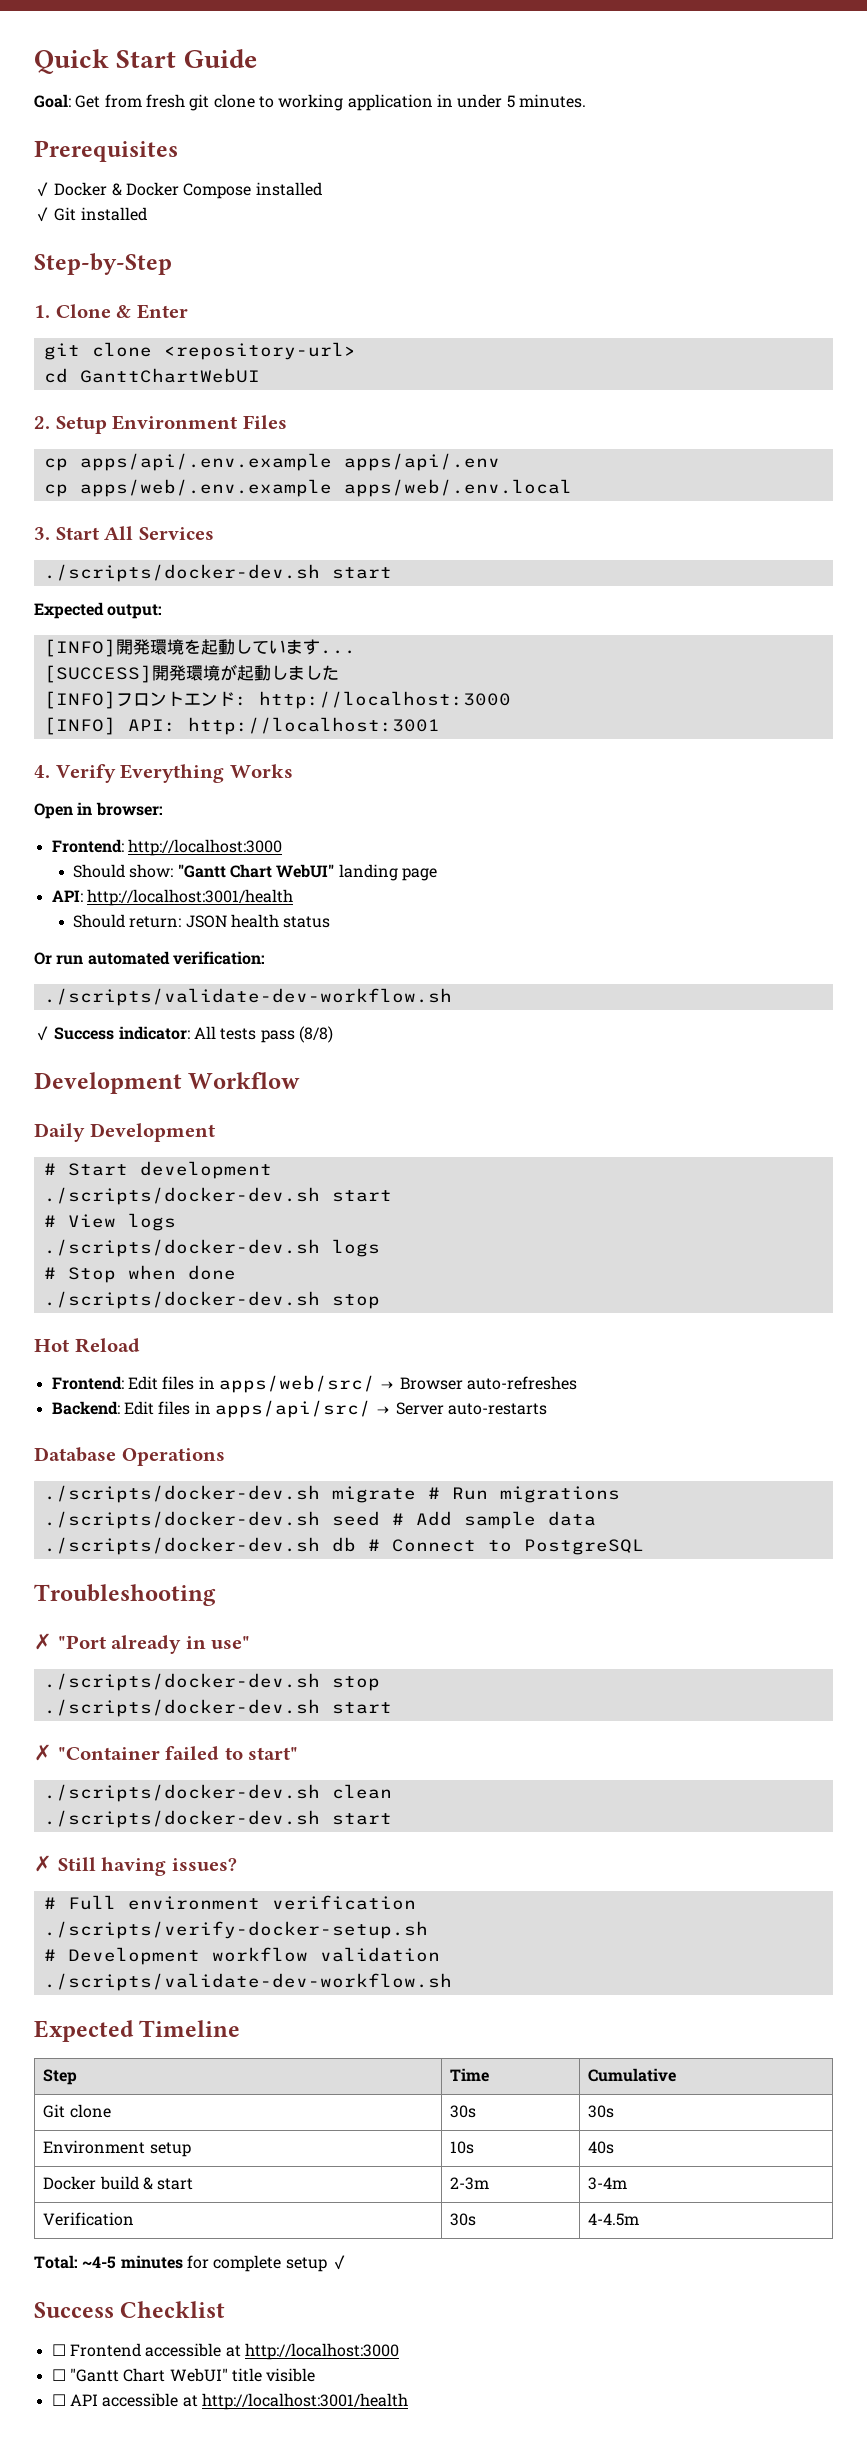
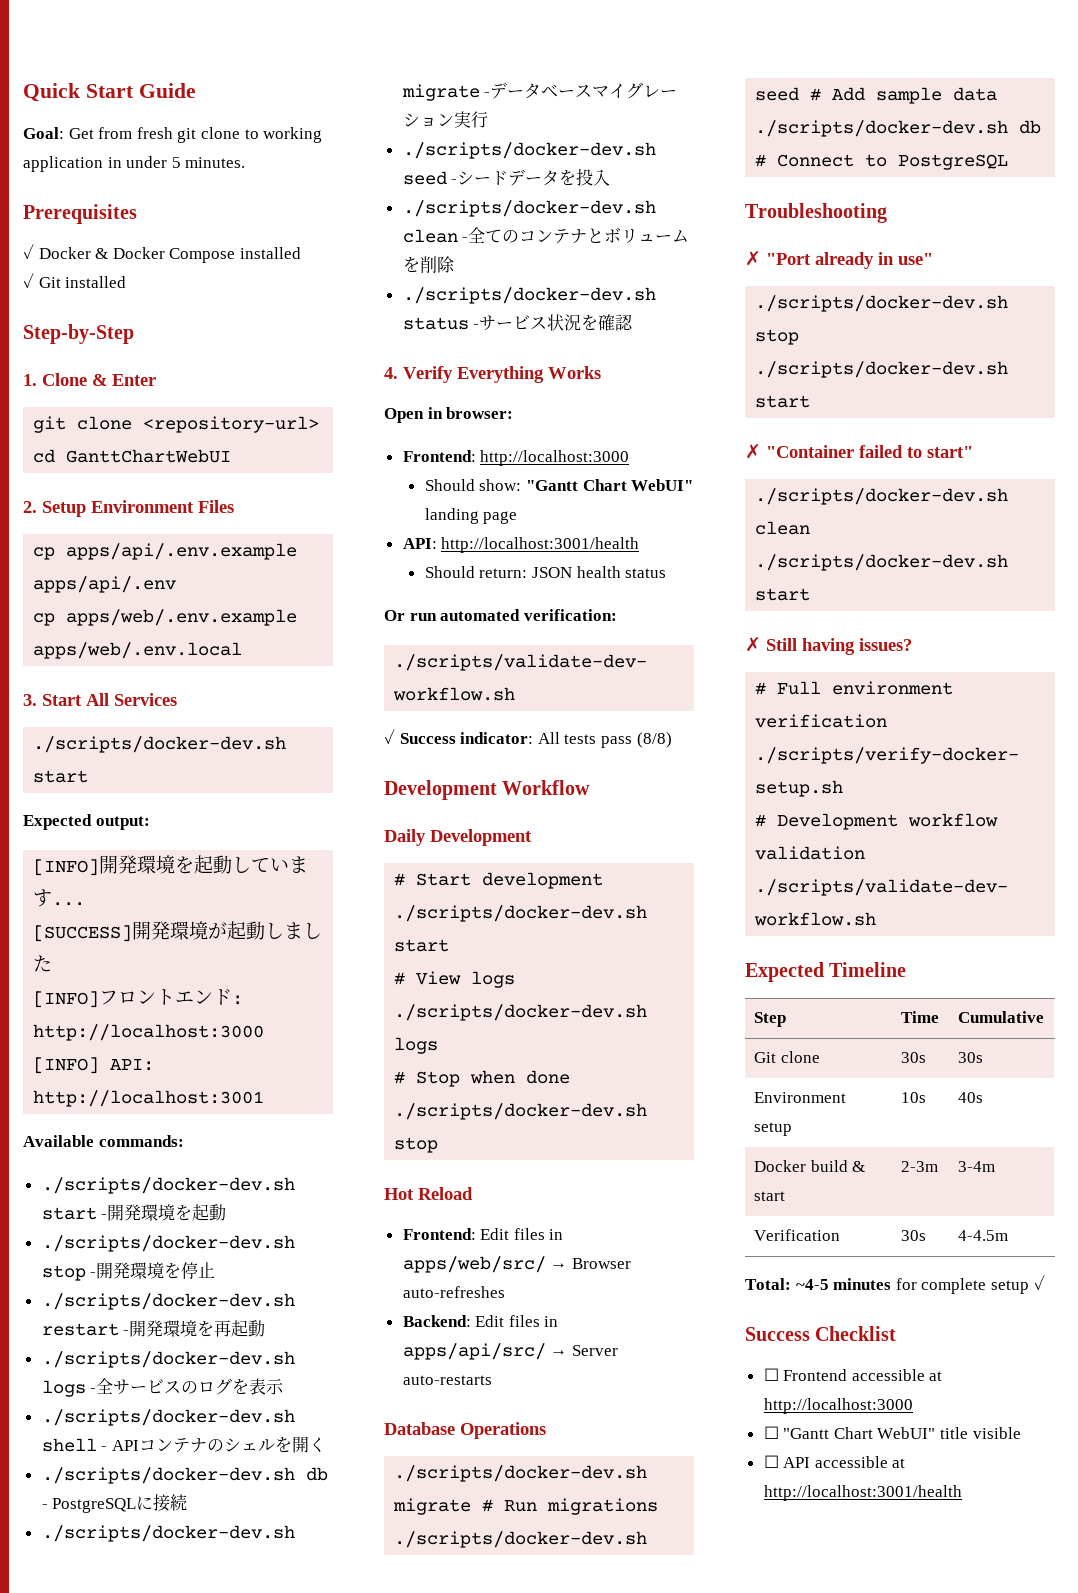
(440, 726) none -> [23,1135,184,1147] [41,1177,295,1194] [41,1204,227,1221] [41,1235,295,1252] [41,1262,216,1281] [41,1293,295,1310] [41,1320,266,1337] [41,1351,295,1368] [41,1378,285,1397] [41,1409,295,1426] [41,1436,326,1453] [41,1467,328,1484] [41,1494,188,1513] [41,1525,295,1542] [401,82,678,101] [402,111,488,128] [402,142,656,159] [402,168,611,186] [402,200,656,217] [402,227,690,244] [402,256,455,273] [402,287,656,304] [402,314,634,331] // Available commands: // ./scripts/docker-dev.sh start -開発環境を起動 // ./scripts/docker-dev.sh stop -開発環境を停止 // ./scripts/docker-dev.sh restart -開発環境を再起動 // ./scripts/docker-dev.sh logs -全サービスのログを表示 // ./scripts/docker-dev.sh shell - APIコンテナのシェルを開く // ./scripts/docker-dev.sh db - PostgreSQLに接続 // ./scripts/docker-dev.sh migrate -データベースマイグレーション実行 // ./scripts/docker-dev.sh seed -シードデータを投入 // ./scripts/docker-dev.sh clean -全てのコンテナとボリュームを削除 // ./scripts/docker-dev.sh status -サービス状況を確認

